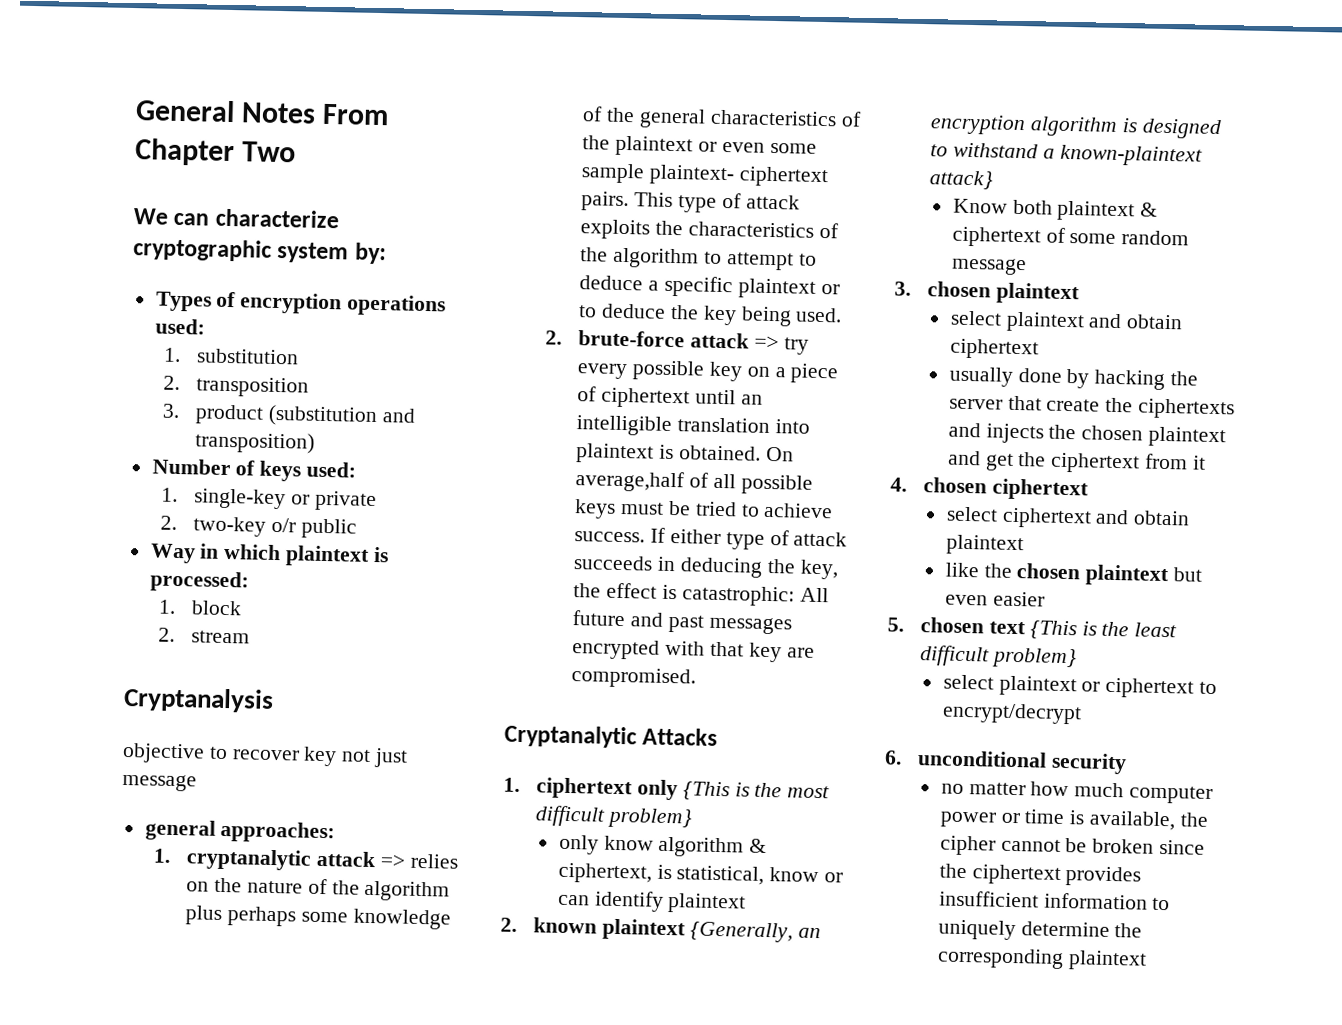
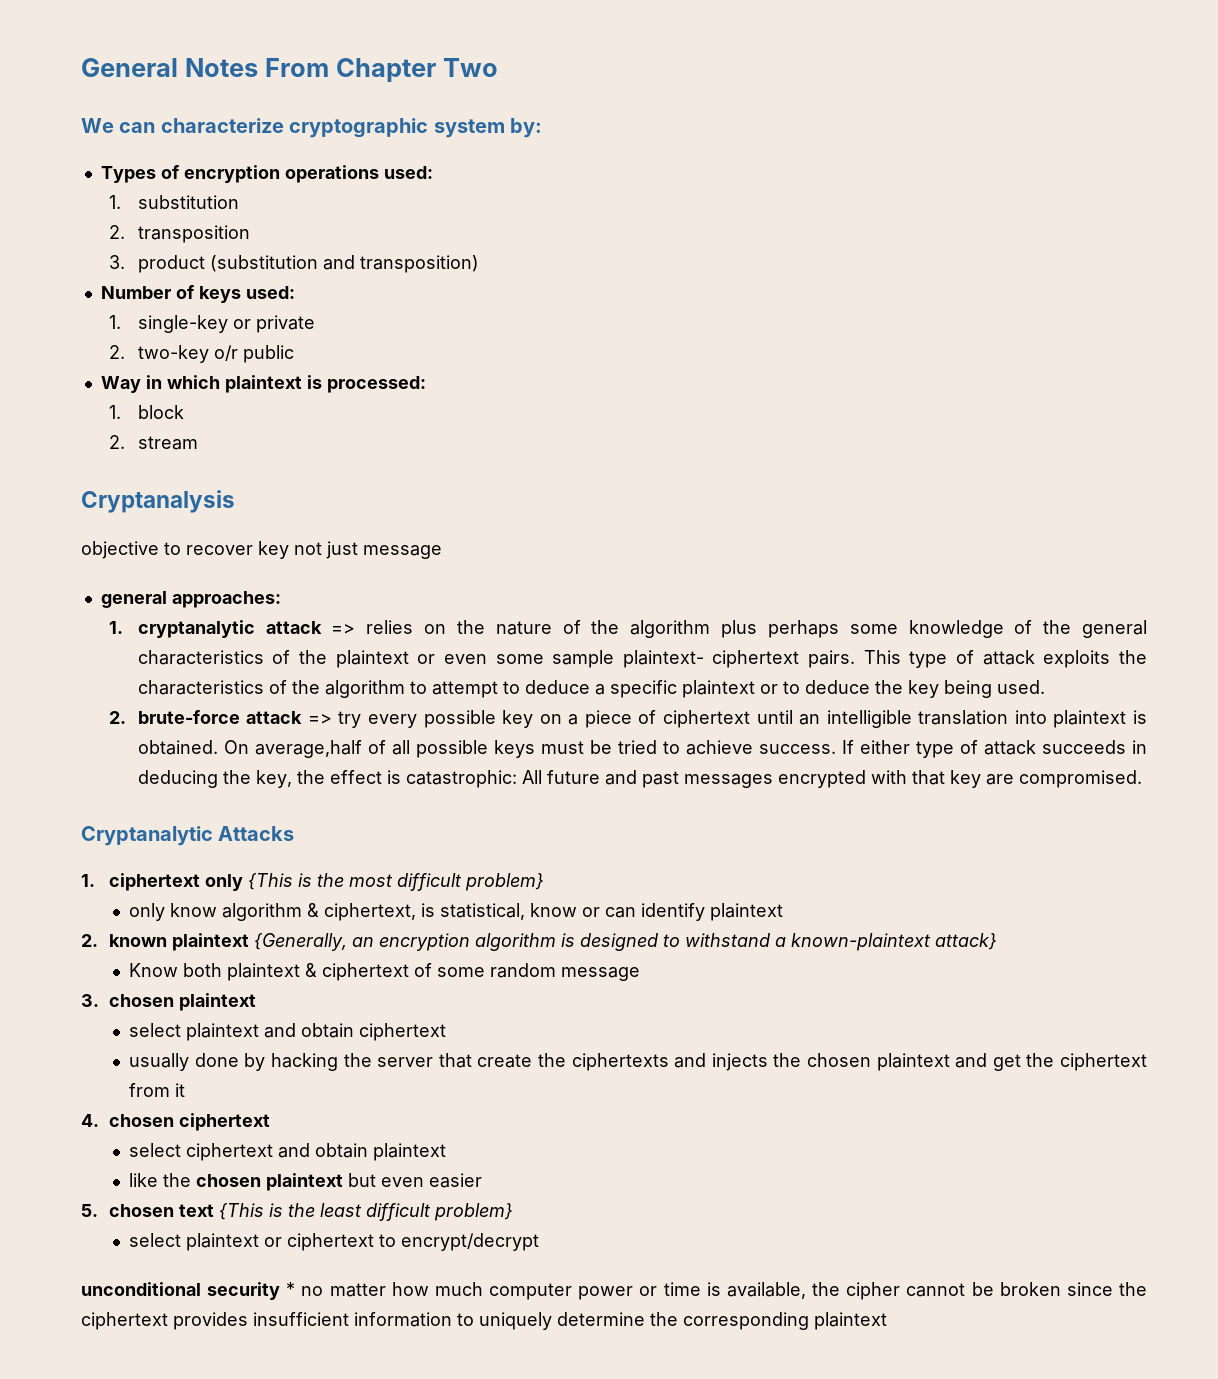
[884,750,902,765] 6. -> (540, 1242) none
(1127, 763) // -> [286,1282,296,1296] *

